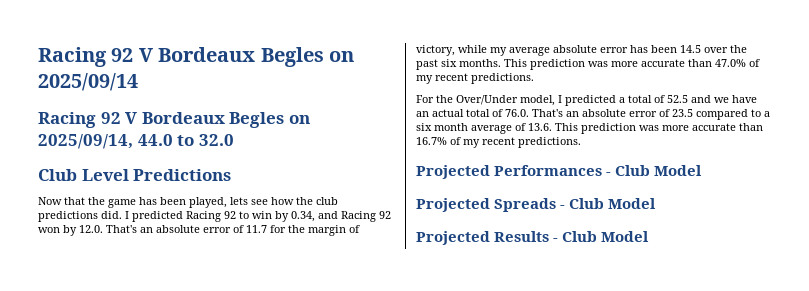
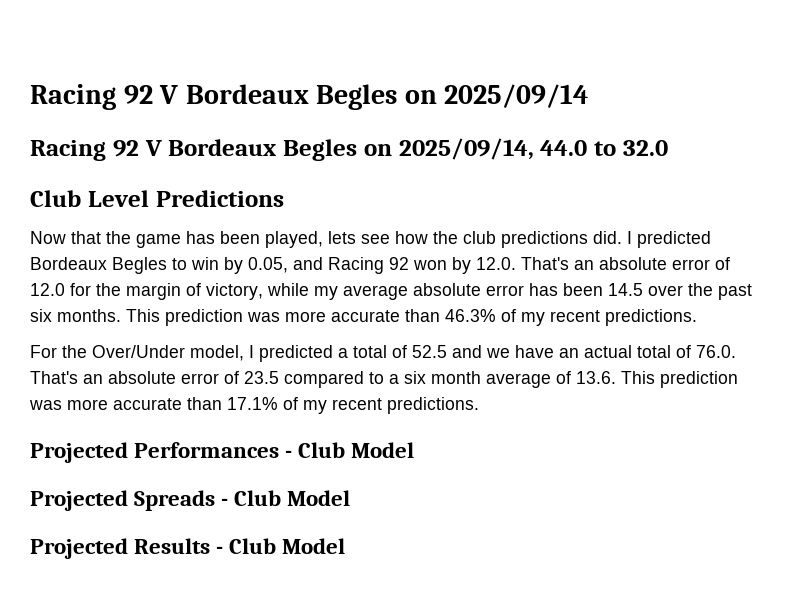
[186,211,236,222] Racing 92 -> [30,257,167,274] Bordeaux Begles
[291,211,315,222] 0.34, -> [248,257,288,273] 0.05,
[246,225,267,233] 11.7 -> [30,283,65,296] 12.0
[715,59,746,67] 47.0% -> [445,309,496,322] 46.3%
[416,137,447,145] 16.7% -> [227,397,278,410] 17.1%

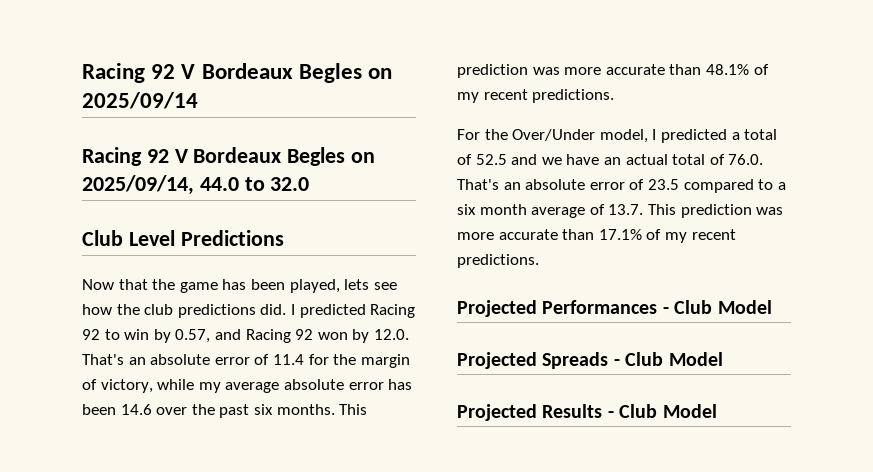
[30,257,167,274] Bordeaux Begles -> [370,304,416,318] [82,329,100,340] Racing 92
[248,257,288,273] 0.05, -> [175,329,211,343] 0.57,
[30,283,65,296] 12.0 -> [272,354,304,365] 11.4
[608,283,643,296] 14.5 -> [120,404,152,415] 14.6
[445,309,496,322] 46.3% -> [705,64,749,75] 48.1%
[576,371,616,384] 13.6. -> [608,204,644,215] 13.7.

